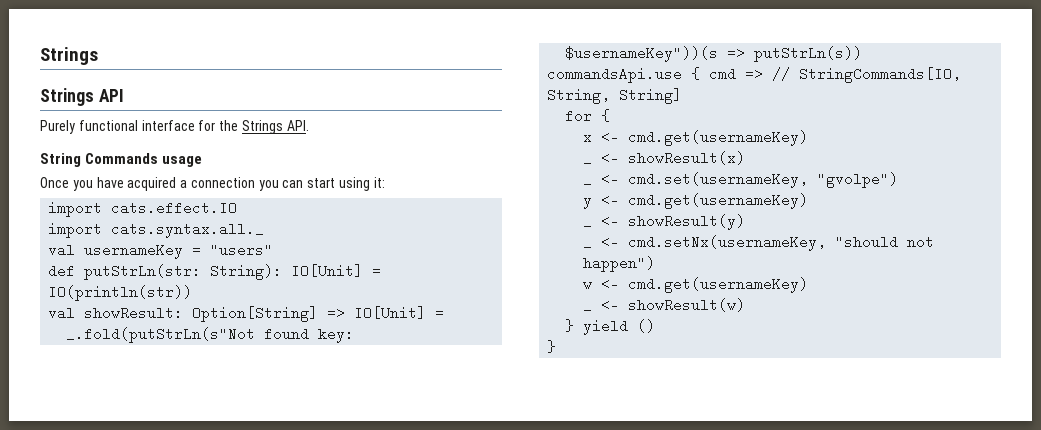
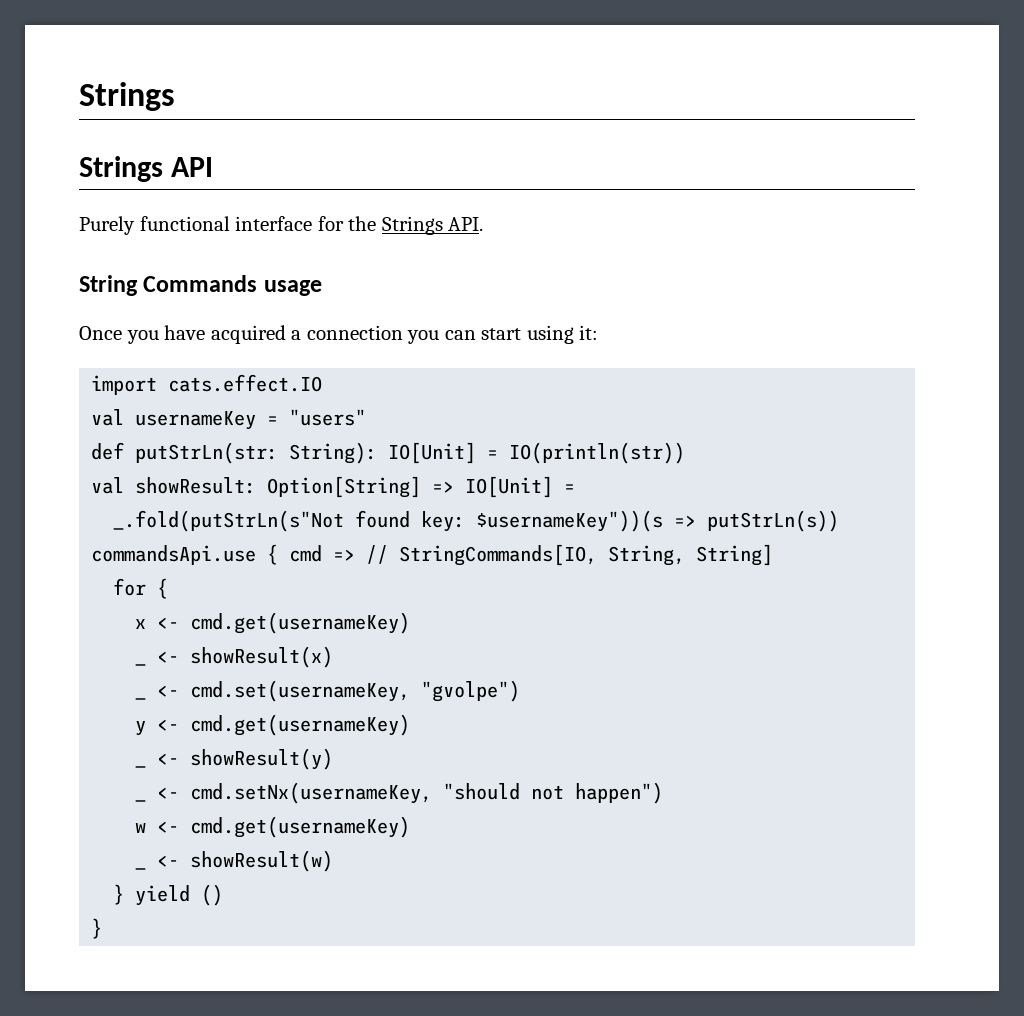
[48,222,265,238] // import cats.syntax.all._ -> (323, 383) none

